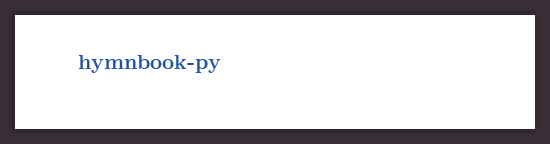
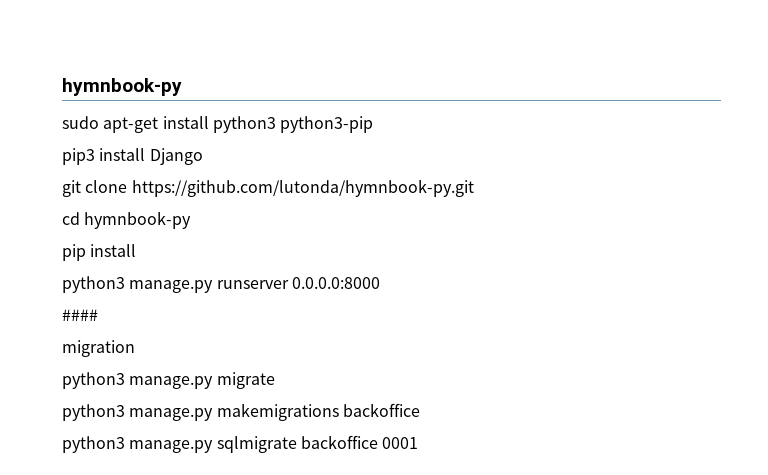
[78,55,221,73] hymnbook-py -> [62,78,182,96] [62,116,374,133] [62,148,203,165] [62,179,474,197] [62,211,192,229] [62,244,137,261] [62,276,380,293] [62,309,98,321] [62,340,135,357] [62,372,275,389] [62,403,420,421] [62,435,419,453] hymnbook-py // sudo apt-get install python3 python3-pip // pip3 install Django // git clone https://github.com/lutonda/hymnbook-py.git // cd hymnbook-py // pip install // python3 manage.py runserver 0.0.0.0:8000 // #### // migration // python3 manage.py migrate // python3 manage.py makemigrations backoffice // python3 manage.py sqlmigrate backoffice 0001

